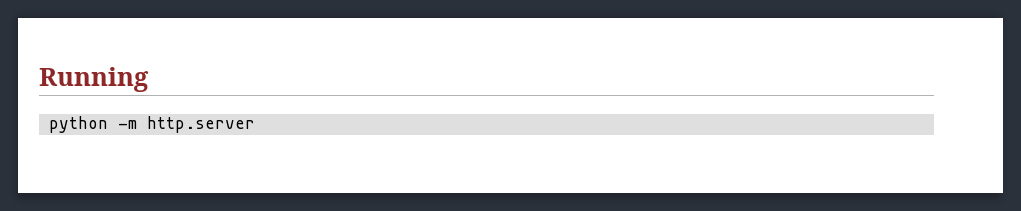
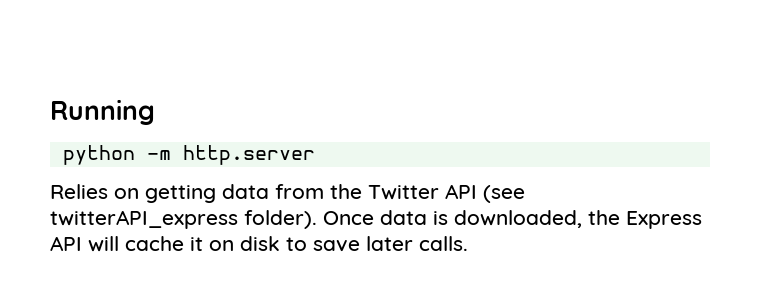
(255, 124) none -> [50,184,525,203] [50,210,702,229] [50,236,468,252] // Relies on getting data from the Twitter API (see twitterAPI_express folder). Once data is downloaded, the Express API will cache it on disk to save later calls.

